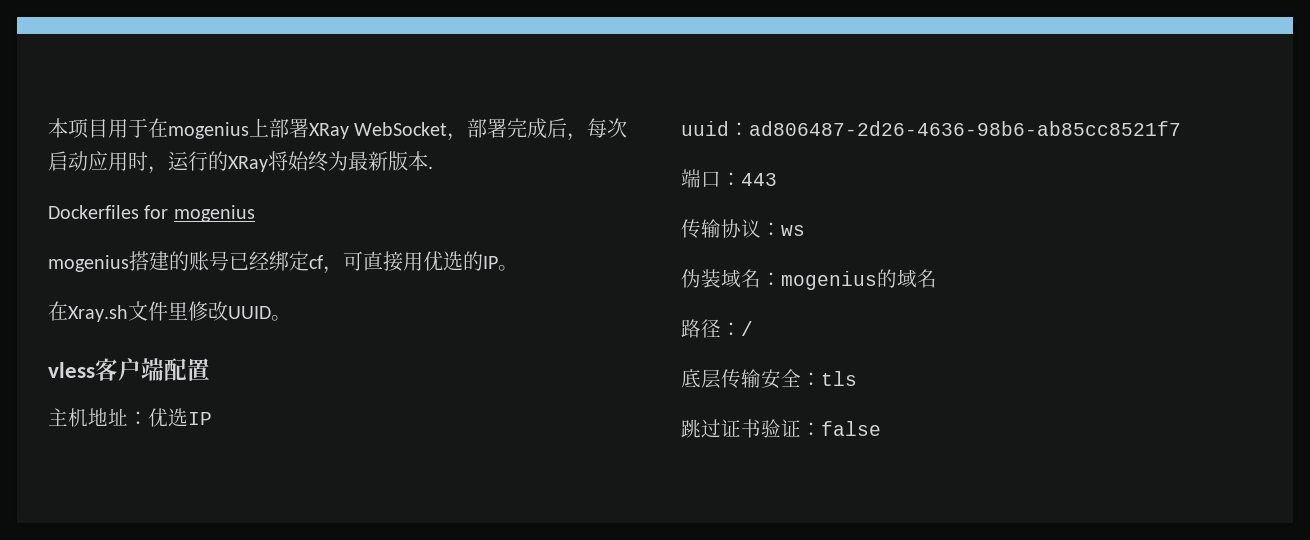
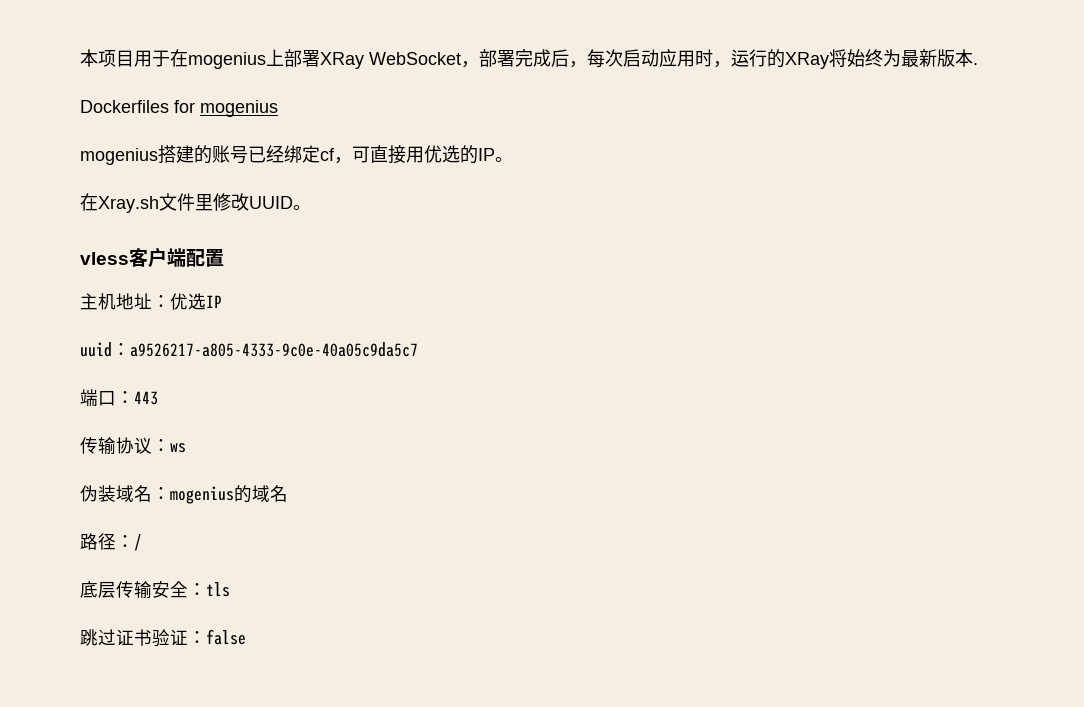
[749,121,1181,136] ad806487-2d26-4636-98b6-ab85cc8521f7 -> [130,342,418,357] a9526217-a805-4333-9c0e-40a05c9da5c7

